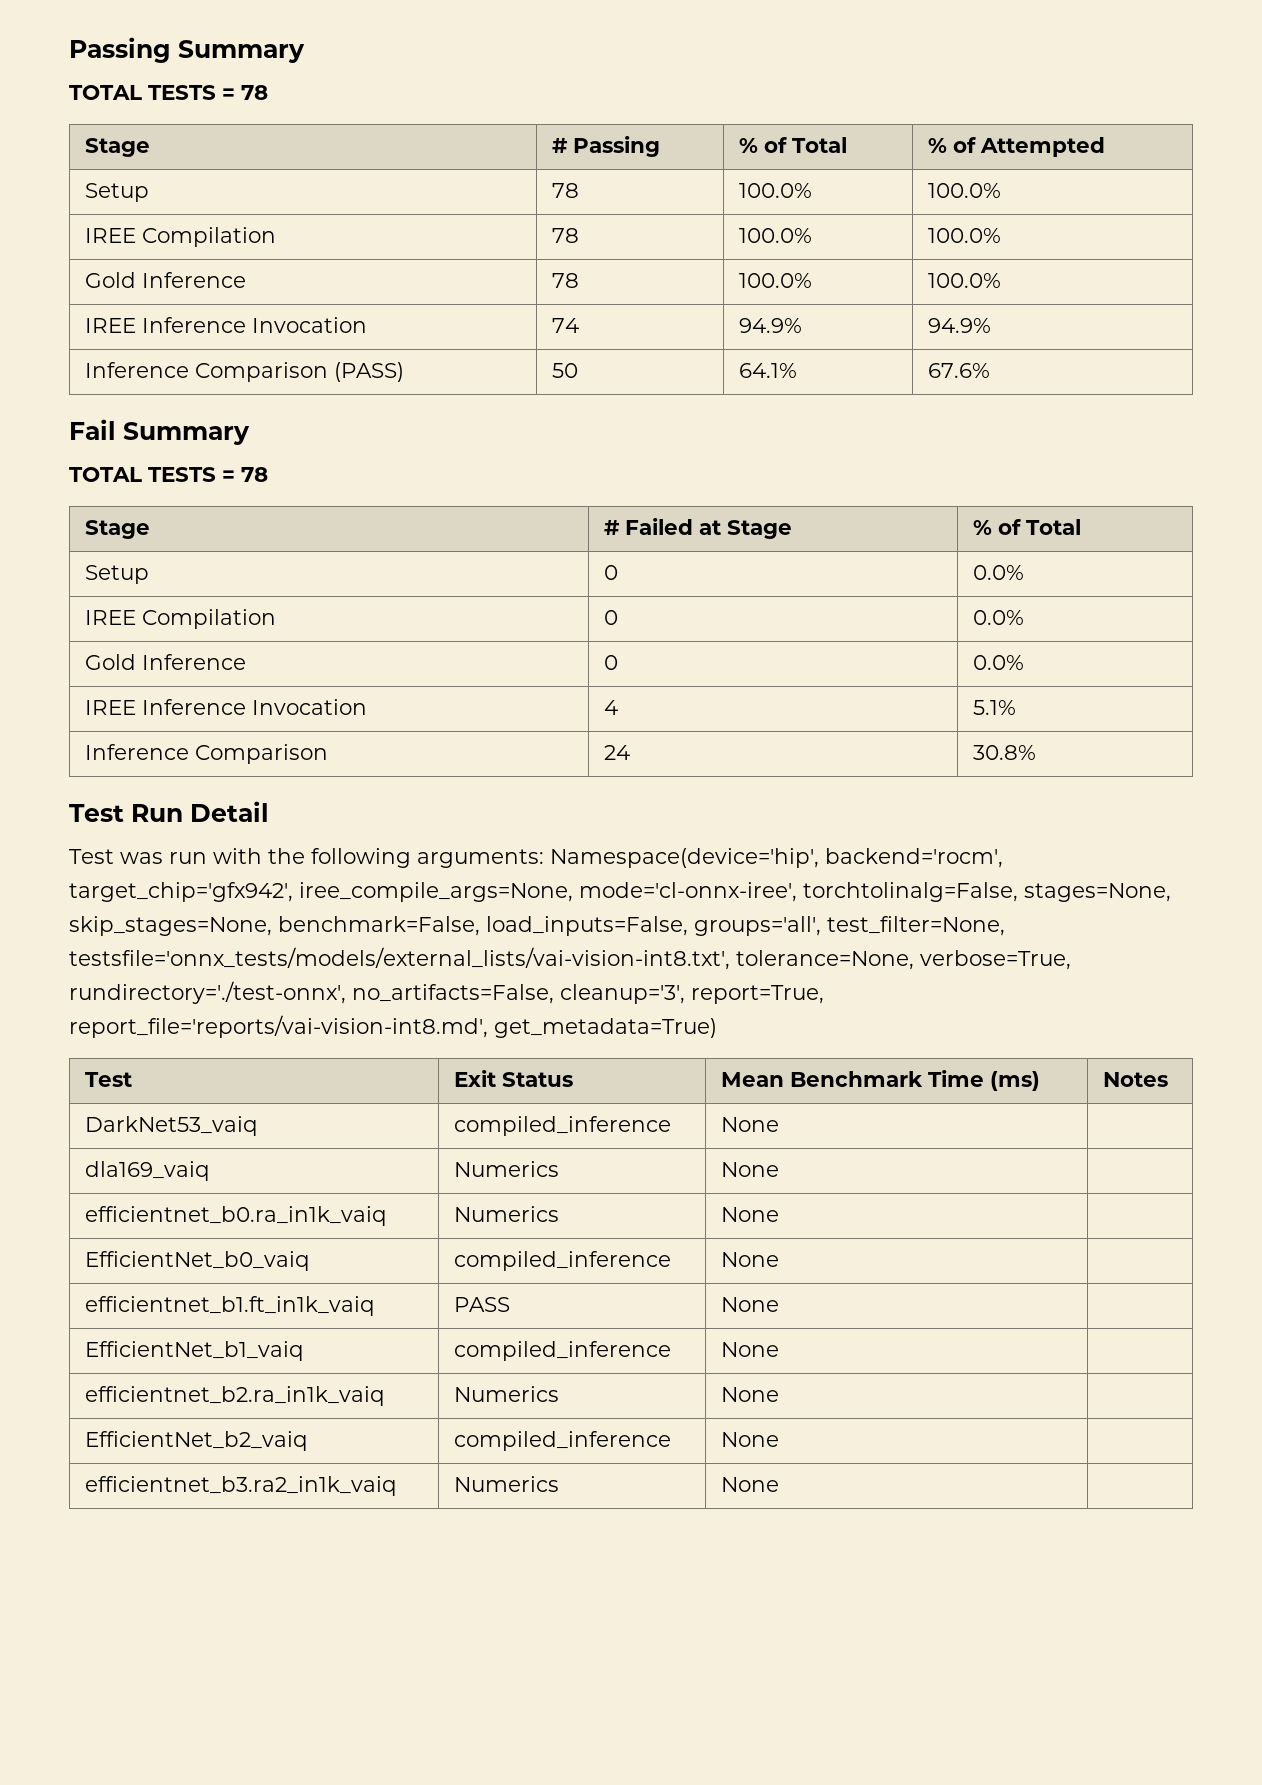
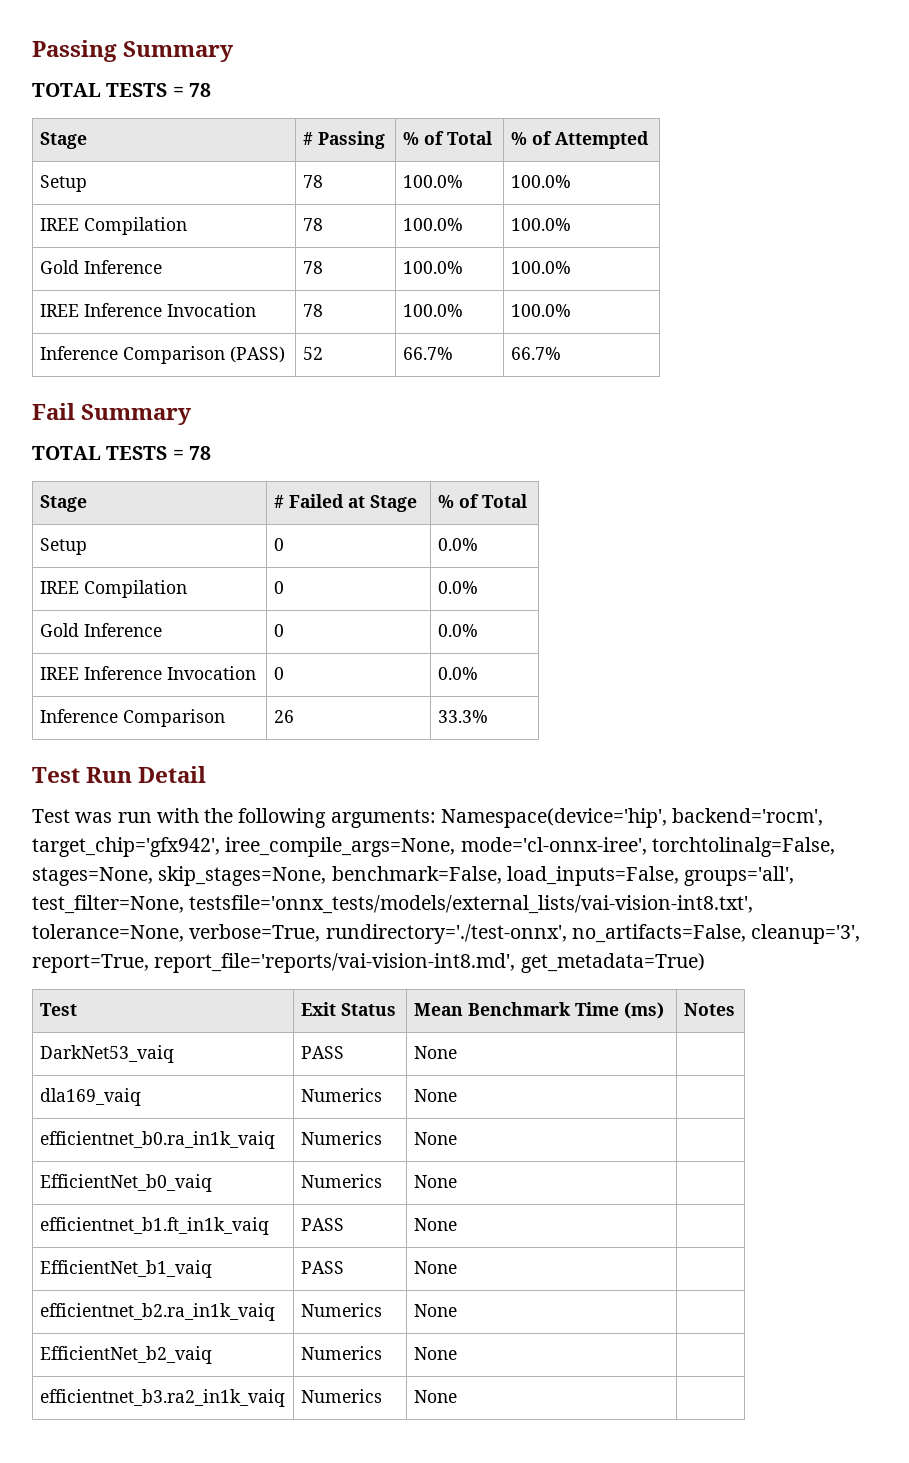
[551,318,579,333] [738,318,802,333] [927,318,991,333] 74 | 94.9% | 94.9% -> [302,304,323,317] [402,304,463,317] [510,304,571,317] 78 | 100.0% | 100.0%
[551,363,578,378] [738,363,797,378] [927,363,990,378] 50 | 64.1% | 67.6% -> [302,347,323,360] [402,347,453,360] [510,347,561,360] 52 | 66.7% | 66.7%
[603,700,618,715] [972,700,1016,715] 4 | 5.1% -> [273,667,284,680] [437,667,478,680] 0 | 0.0%
[603,745,630,760] [972,745,1036,760] 24 | 30.8% -> [273,710,294,723] [437,710,488,723] 26 | 33.3%
[453,1116,671,1136] compiled_inference -> [300,1046,344,1059] PASS
[453,1251,671,1271] compiled_inference -> [300,1174,382,1188] Numerics
[453,1341,671,1361] compiled_inference -> [300,1261,344,1274] PASS
[453,1431,671,1451] compiled_inference -> [300,1346,382,1360] Numerics

